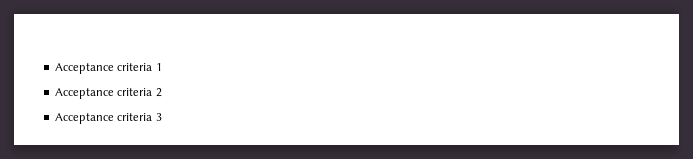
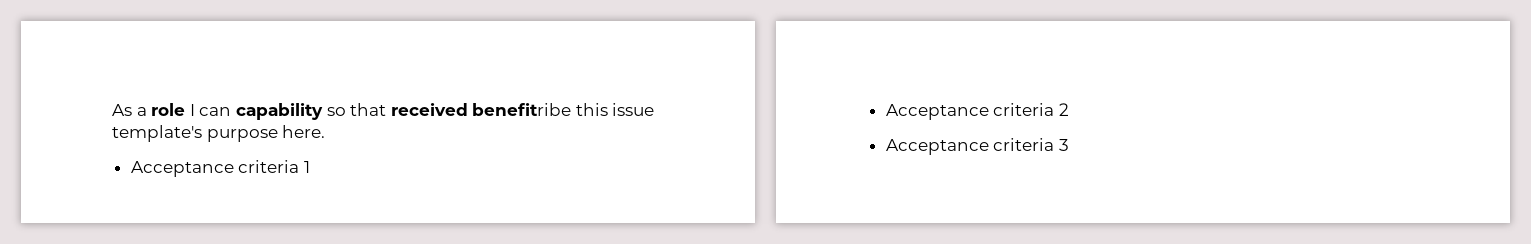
(54, 68) none -> [112,103,655,120] [112,125,326,142] As a role I can capability so that received benefitribe this issue template's purpose here. //

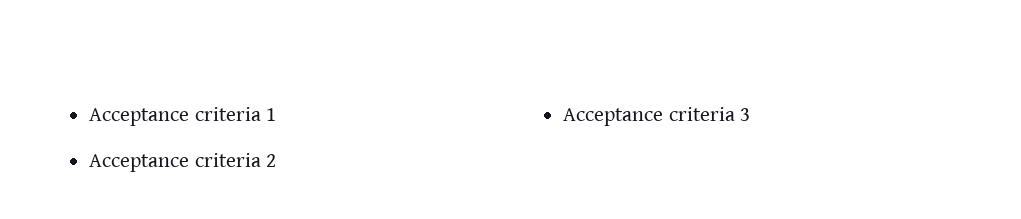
[112,103,655,120] [112,125,326,142] As a role I can capability so that received benefitribe this issue template's purpose here. // -> (89, 117) none

